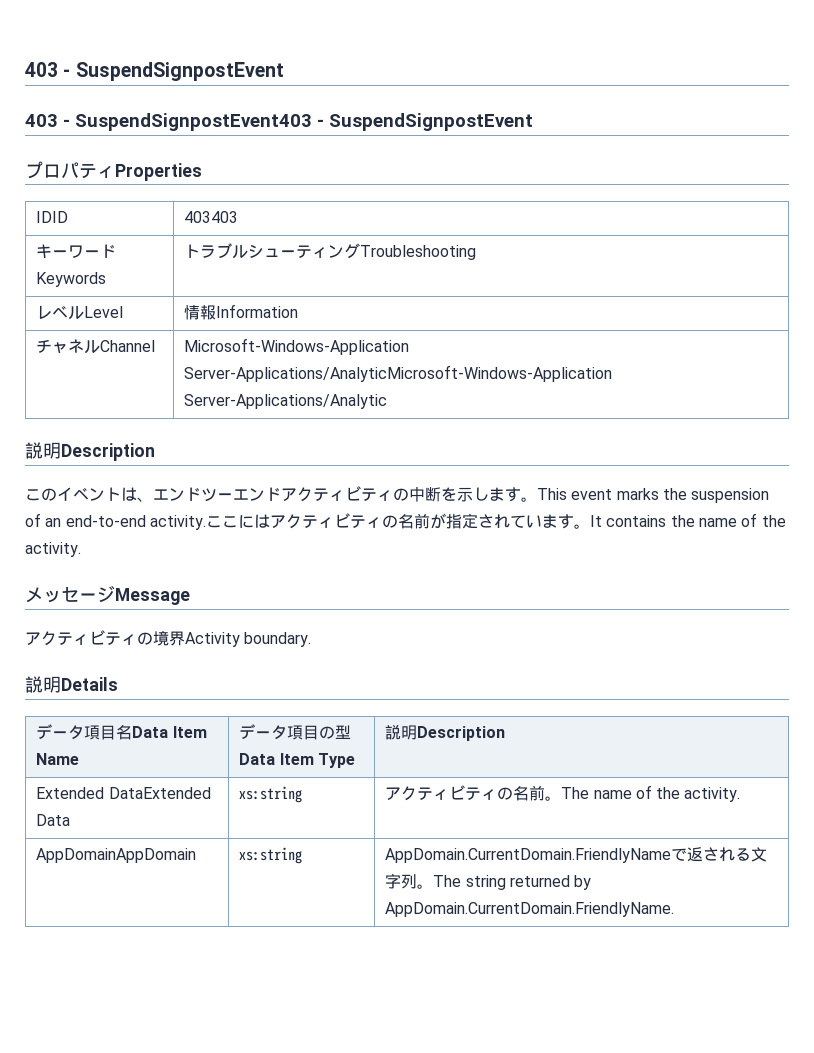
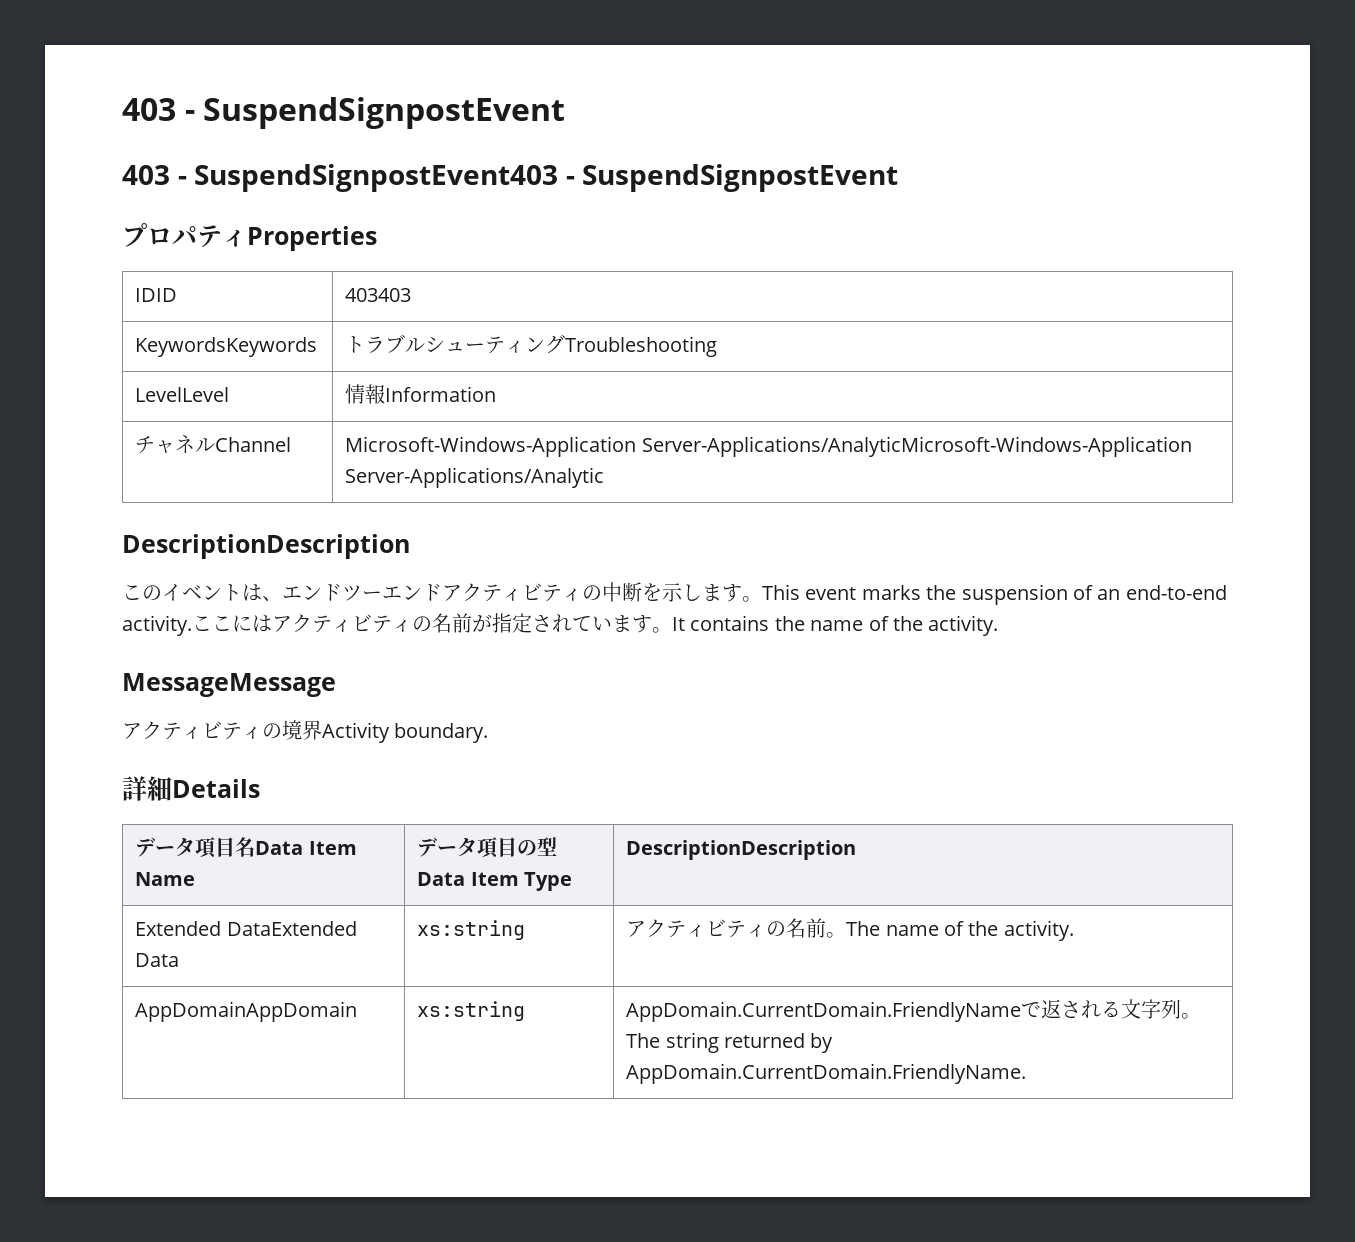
[36,244,117,259] [36,272,107,287] キーワードKeywords -> [135,337,318,357] KeywordsKeywords
[36,305,124,320] レベルLevel -> [135,387,230,402] LevelLevel
[25,442,155,461] 説明Description -> [122,534,410,559] DescriptionDescription
[25,586,190,605] メッセージMessage -> [122,673,336,697] MessageMessage
[25,676,61,693] 説明 -> [122,776,172,801] 詳細
[385,725,506,741] 説明Description -> [626,840,857,860] DescriptionDescription

